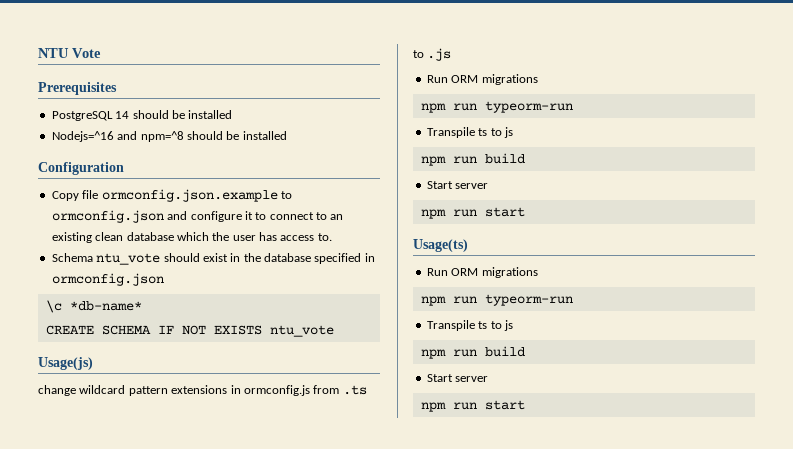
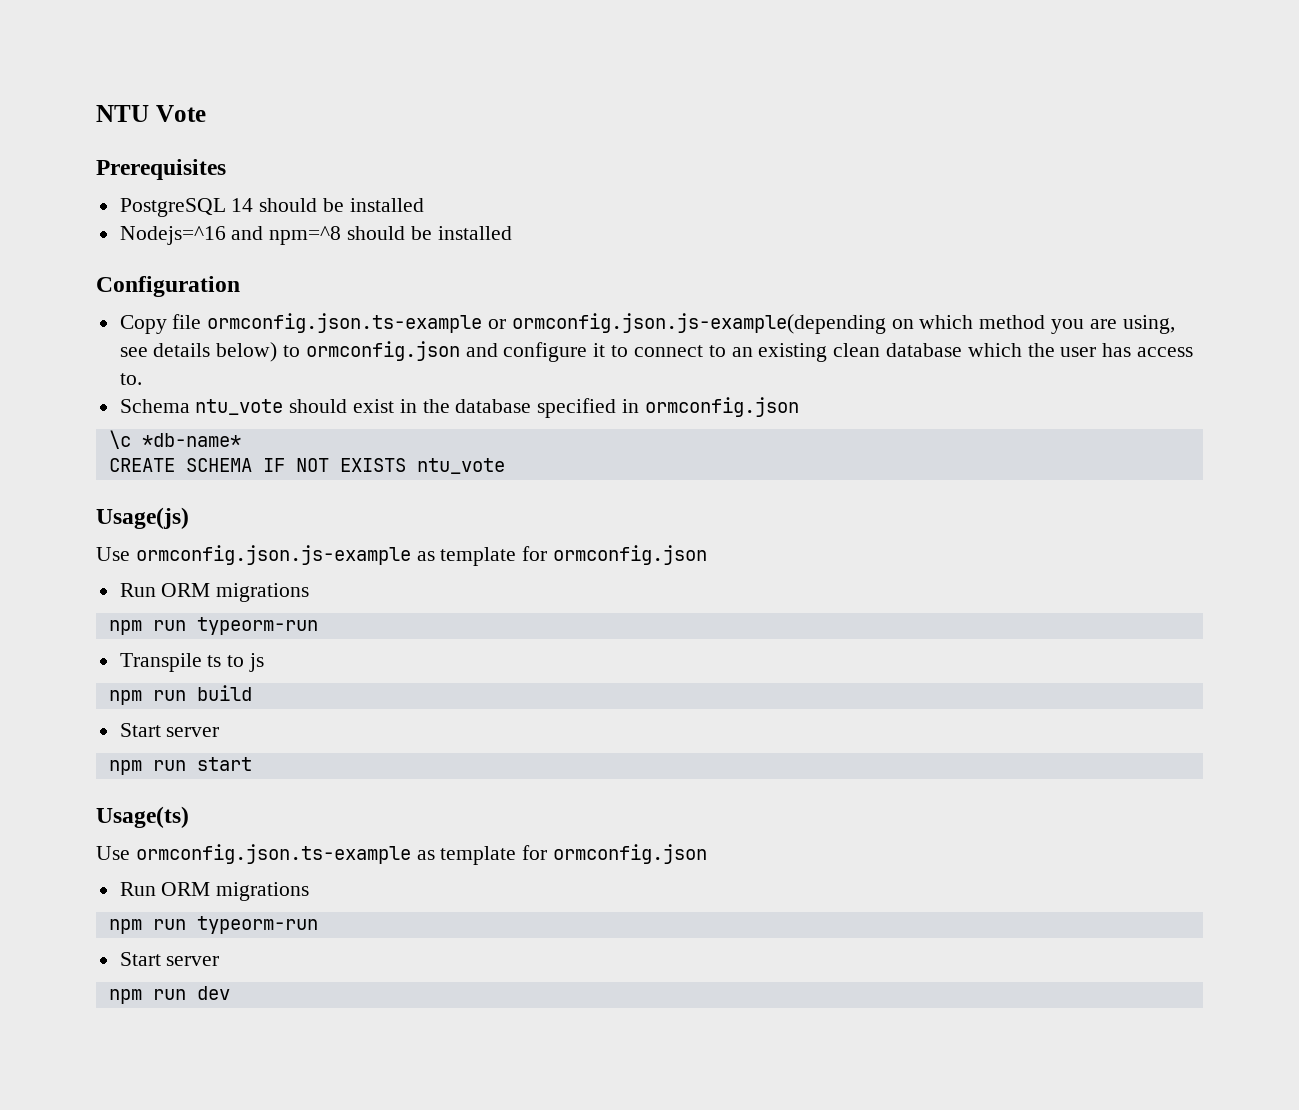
[101,189,278,202] ormconfig.json.example -> [207,313,1175,334] [119,342,278,362] ormconfig.json.ts-example or ormconfig.json.js-example(depending on which method you are using, see details below)
[38,385,367,396] [413,48,452,61] change wildcard pattern extensions in ormconfig.js from .ts to .js -> [96,545,708,566] Use ormconfig.json.js-example as template for ormconfig.json
[426,267,538,278] [420,294,573,306] [426,320,513,331] [420,346,525,359] [426,374,489,382] [420,400,525,412] // Run ORM migrations // npm run typeorm-run // Transpile ts to js // npm run build // Start server // npm run start -> [96,844,708,865] [119,882,310,901] [108,916,318,934] [119,952,220,966] [108,986,230,1004] // Use ormconfig.json.ts-example as template for ormconfig.json // Run ORM migrations // npm run typeorm-run // Start server // npm run dev

